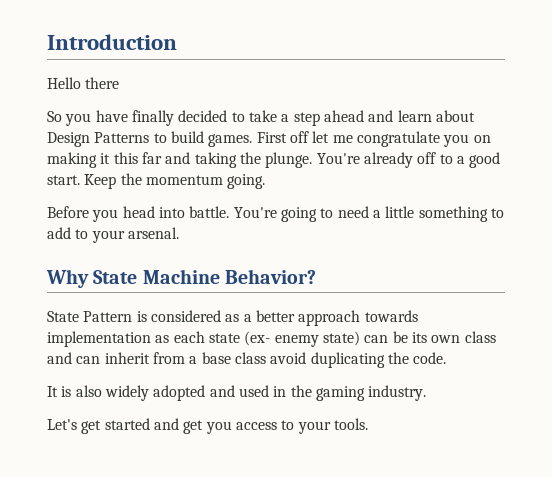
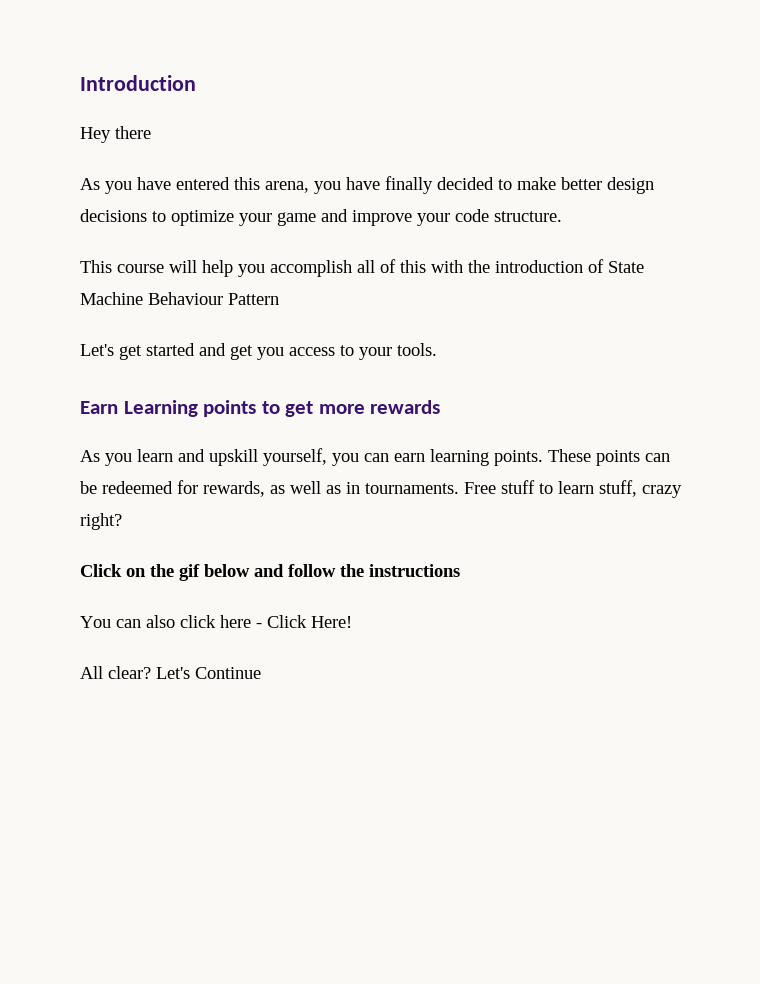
[47,77,81,89] Hello -> [80,127,111,143] Hey
[47,111,62,122] So -> [80,177,309,194] As you have entered this arena,
[248,110,475,126] [47,131,491,147] [47,152,501,168] [47,173,266,189] [47,206,504,222] [47,227,179,243] [46,269,317,288] [47,310,418,326] [47,331,496,347] [47,352,447,368] [47,385,427,401] take a step ahead and learn about Design Patterns to build games. First off let me congratulate you on making it this far and taking the plunge. You're already off to a good start. Keep the momentum going. // Before you head into battle. You're going to need a little something to add to your arsenal. // Why State Machine Behavior? // State Pattern is considered as a better approach towards implementation as each state (ex- enemy state) can be its own class and can inherit from a base class avoid duplicating the code. // It is also widely adopted and used in the gaming industry. -> [517,177,654,194] [80,209,562,226] [80,259,644,277] [80,292,279,305] make better design decisions to optimize your game and improve your code structure. // This course will help you accomplish all of this with the introduction of State Machine Behaviour Pattern
(368, 424) none -> [80,400,441,417] [80,448,670,466] [80,480,682,498] [80,513,122,530] [80,564,460,581] [80,615,352,628] [80,666,261,679] // Earn Learning points to get more rewards // As you learn and upskill yourself, you can earn learning points. These points can be redeemed for rewards, as well as in tournaments. Free stuff to learn stuff, crazy right? // Click on the gif below and follow the instructions // You can also click here - Click Here! // All clear? Let's Continue

